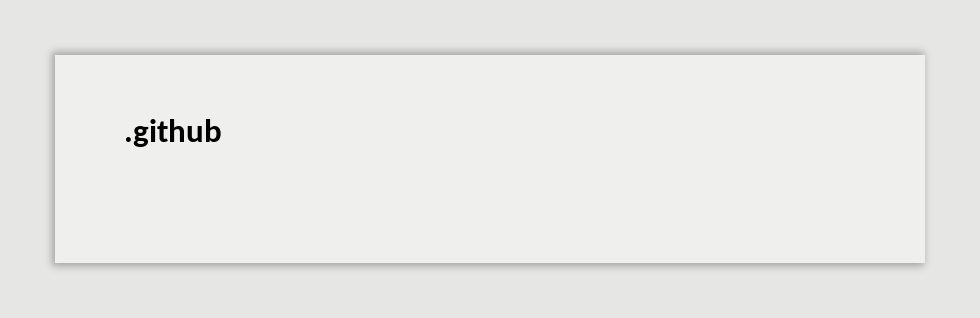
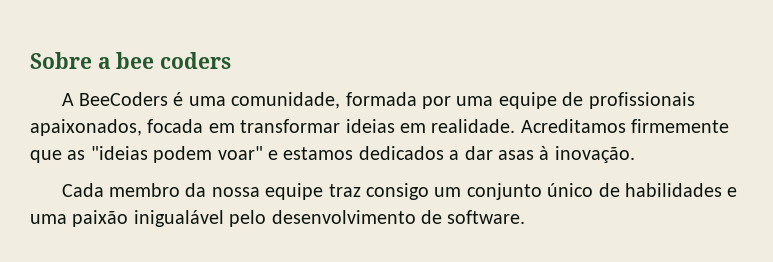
[124,119,222,147] .github -> [30,52,232,69] [61,92,695,109] [30,119,730,136] [30,146,635,163] [61,183,738,200] [30,210,526,227] Sobre a bee coders // A BeeCoders é uma comunidade, formada por uma equipe de profissionais apaixonados, focada em transformar ideias em realidade. Acreditamos firmemente que as "ideias podem voar" e estamos dedicados a dar asas à inovação. // Cada membro da nossa equipe traz consigo um conjunto único de habilidades e uma paixão inigualável pelo desenvolvimento de software.

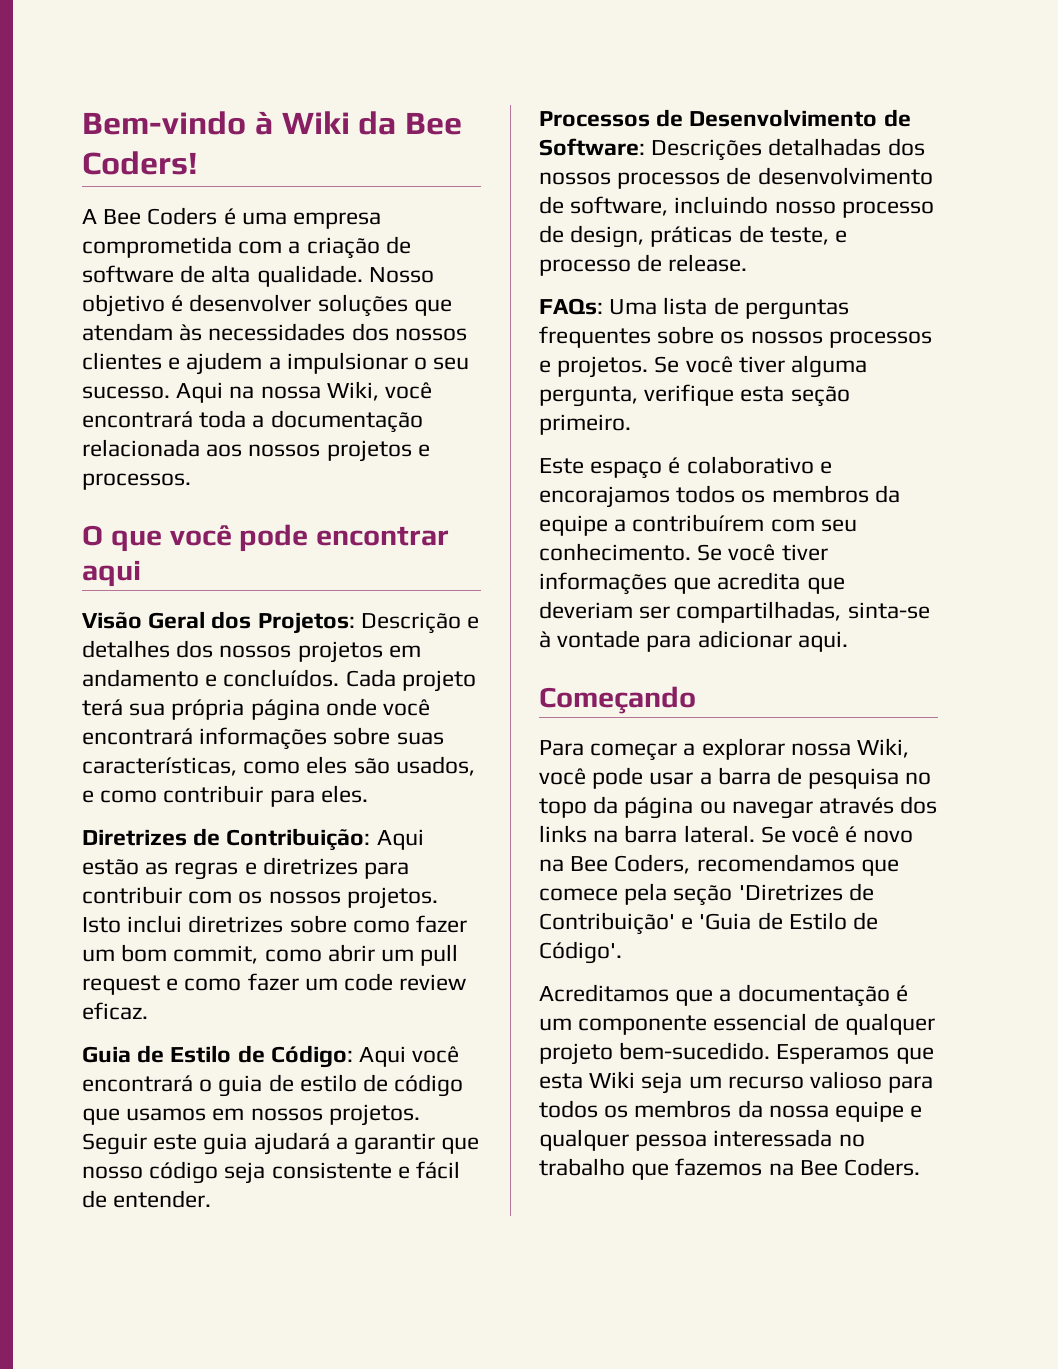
[30,52,232,69] [61,92,695,109] [30,119,730,136] [30,146,635,163] [61,183,738,200] [30,210,526,227] Sobre a bee coders // A BeeCoders é uma comunidade, formada por uma equipe de profissionais apaixonados, focada em transformar ideias em realidade. Acreditamos firmemente que as "ideias podem voar" e estamos dedicados a dar asas à inovação. // Cada membro da nossa equipe traz consigo um conjunto único de habilidades e uma paixão inigualável pelo desenvolvimento de software. -> [82,111,463,135] [82,151,198,175] [82,207,382,229] [82,236,411,259] [82,265,434,287] [82,294,452,317] [82,323,467,341] [82,352,470,375] [82,381,433,403] [82,410,423,433] [82,439,430,462] [82,473,191,490] [82,524,450,552] [82,560,141,587] [82,611,480,634] [82,640,421,663] [82,669,476,692] [82,698,431,721] [82,727,444,750] [82,756,475,776] [82,785,368,807] [82,828,424,851] [82,857,410,880] [82,886,438,909] [82,915,468,933] [82,944,459,966] [82,973,467,995] [82,1002,148,1020] [82,1045,460,1068] [82,1074,464,1097] [82,1104,420,1126] [82,1132,480,1155] [82,1161,461,1184] [82,1190,212,1208] [539,109,911,127] [539,138,925,161] [539,167,933,189] [539,196,934,218] [539,225,848,248] [539,254,748,276] [539,297,849,320] [539,326,932,348] [539,355,868,378] [539,384,850,407] [539,414,631,435] [539,456,832,479] [539,485,900,508] [539,514,857,536] [539,543,828,561] [539,572,845,595] [539,601,930,623] [539,630,848,652] [539,686,696,714] [539,738,910,761] [539,767,932,789] [539,796,938,819] [539,825,914,843] [539,854,899,876] [539,883,874,906] [539,912,879,935] [539,941,622,964] [539,984,908,1007] [539,1013,935,1035] [539,1042,934,1065] [539,1071,934,1094] [539,1100,923,1122] [539,1129,865,1151] [539,1158,921,1180] Bem-vindo à Wiki da Bee Coders! // A Bee Coders é uma empresa comprometida com a criação de software de alta qualidade. Nosso objetivo é desenvolver soluções que atendam às necessidades dos nossos clientes e ajudem a impulsionar o seu sucesso. Aqui na nossa Wiki, você encontrará toda a documentação relacionada aos nossos projetos e processos. // O que você pode encontrar aqui // Visão Geral dos Projetos: Descrição e detalhes dos nossos projetos em andamento e concluídos. Cada projeto terá sua própria página onde você encontrará informações sobre suas características, como eles são usados, e como contribuir para eles. // Diretrizes de Contribuição: Aqui estão as regras e diretrizes para contribuir com os nossos projetos. Isto inclui diretrizes sobre como fazer um bom commit, como abrir um pull request e como fazer um code review eficaz. // Guia de Estilo de Código: Aqui você encontrará o guia de estilo de código que usamos em nossos projetos. Seguir este guia ajudará a garantir que nosso código seja consistente e fácil de entender. // Processos de Desenvolvimento de Software: Descrições detalhadas dos nossos processos de desenvolvimento de software, incluindo nosso processo de design, práticas de teste, e processo de release. // FAQs: Uma lista de perguntas frequentes sobre os nossos processos e projetos. Se você tiver alguma pergunta, verifique esta seção primeiro. // Este espaço é colaborativo e encorajamos todos os membros da equipe a contribuírem com seu conhecimento. Se você tiver informações que acredita que deveriam ser compartilhadas, sinta-se à vontade para adicionar aqui. // Começando // Para começar a explorar nossa Wiki, você pode usar a barra de pesquisa no topo da página ou navegar através dos links na barra lateral. Se você é novo na Bee Coders, recomendamos que comece pela seção 'Diretrizes de Contribuição' e 'Guia de Estilo de Código'. // Acreditamos que a documentação é um componente essencial de qualquer projeto bem-sucedido. Esperamos que esta Wiki seja um recurso valioso para todos os membros da nossa equipe e qualquer pessoa interessada no trabalho que fazemos na Bee Coders.

